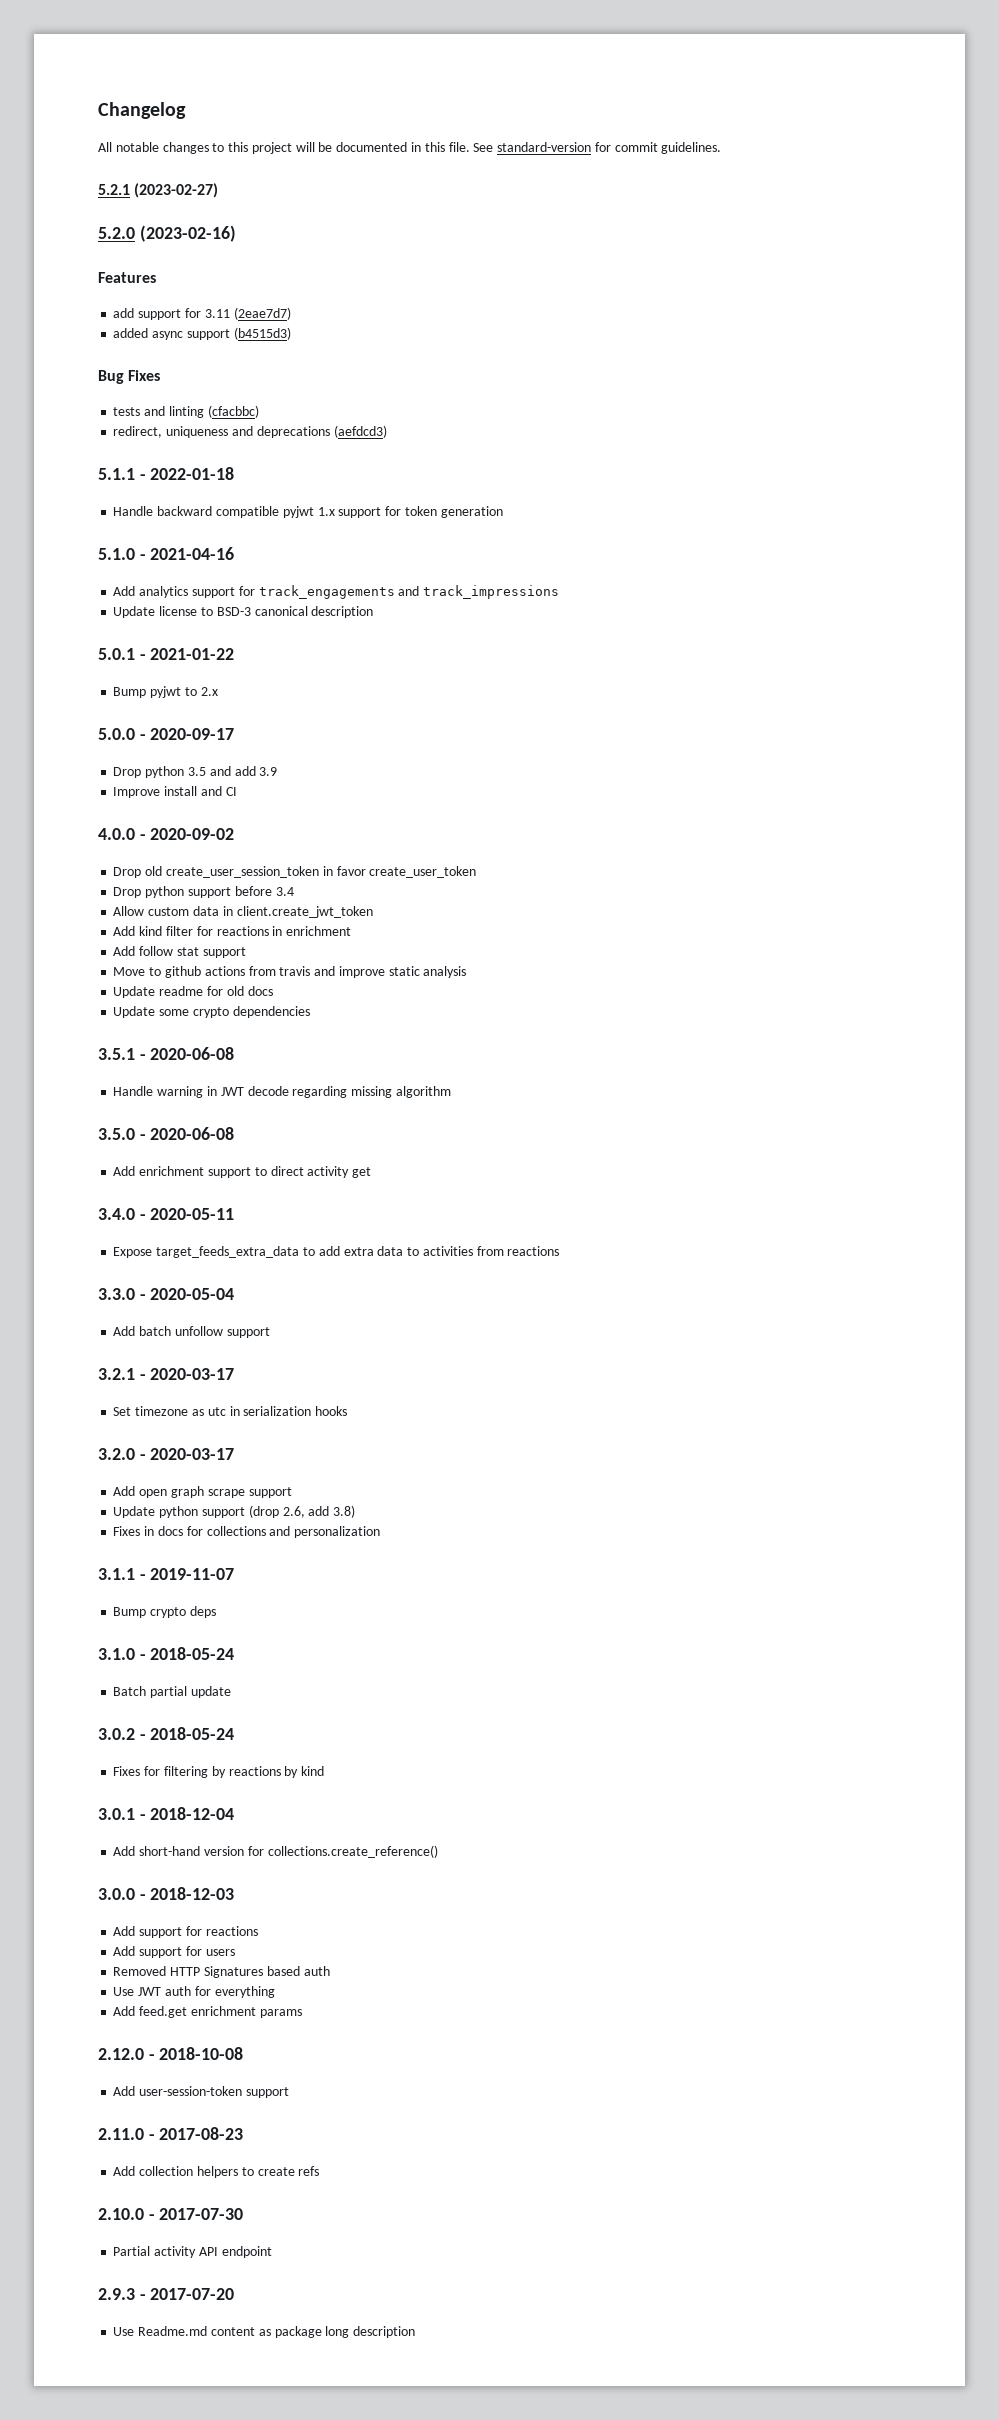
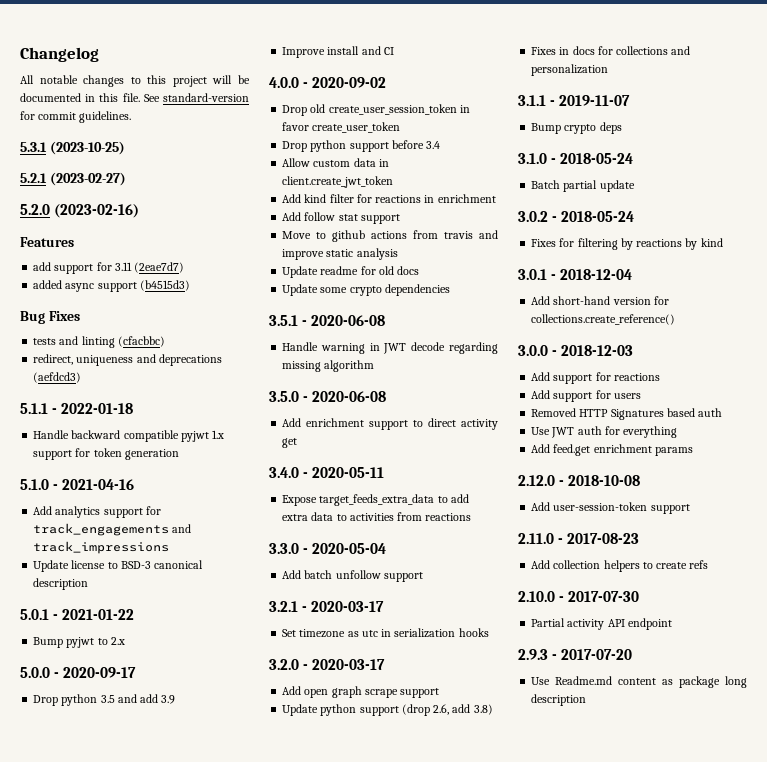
(722, 148) none -> [20,141,125,155] // 5.3.1 (2023-10-25)

